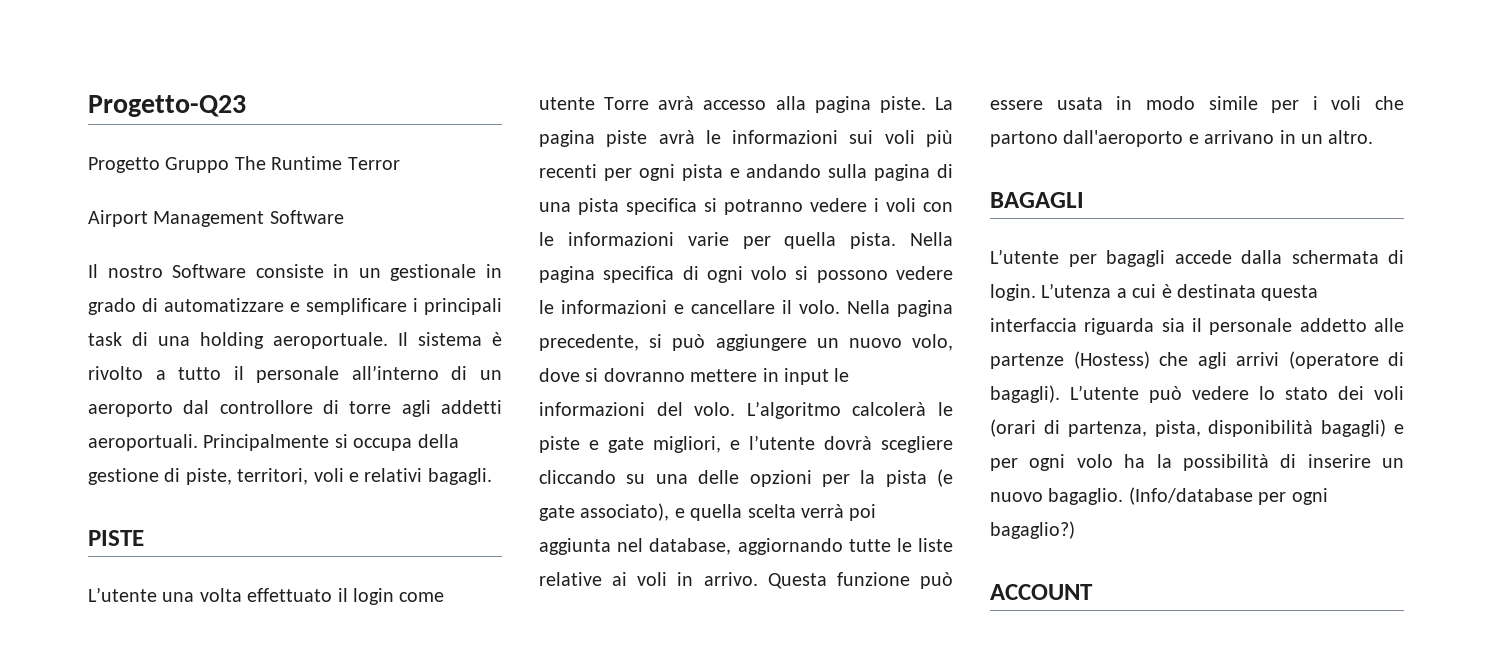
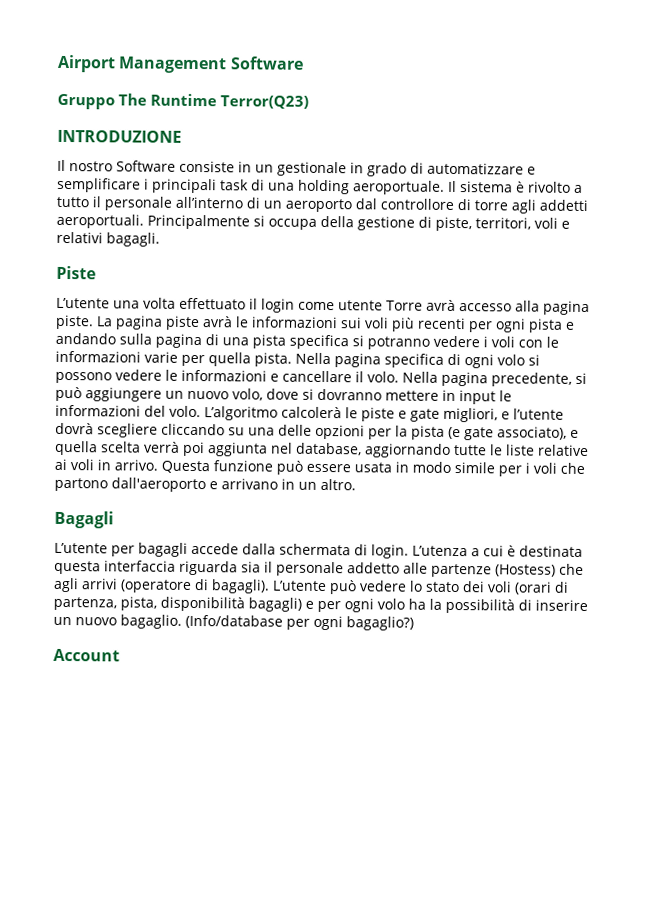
[88,95,246,117] [88,156,400,173] [88,210,344,227] Progetto-Q23 // Progetto Gruppo The Runtime Terror // Airport Management Software -> [57,54,304,74] [57,93,309,110] [57,129,182,143] Airport Management Software // Gruppo The Runtime Terror(Q23) // INTRODUZIONE
[88,530,144,546] PISTE -> [56,265,96,280] Piste
[990,192,1084,208] BAGAGLI -> [54,510,114,529] Bagagli
[990,584,1093,600] ACCOUNT -> [53,648,120,662] Account

